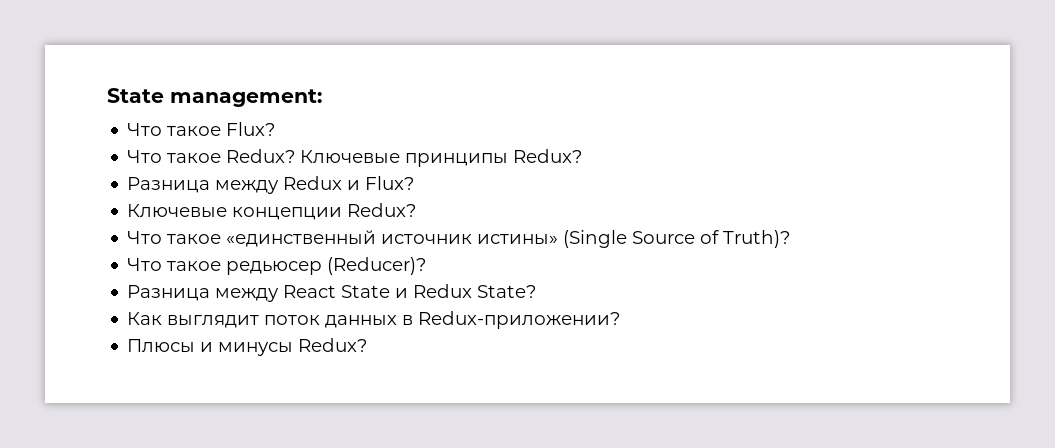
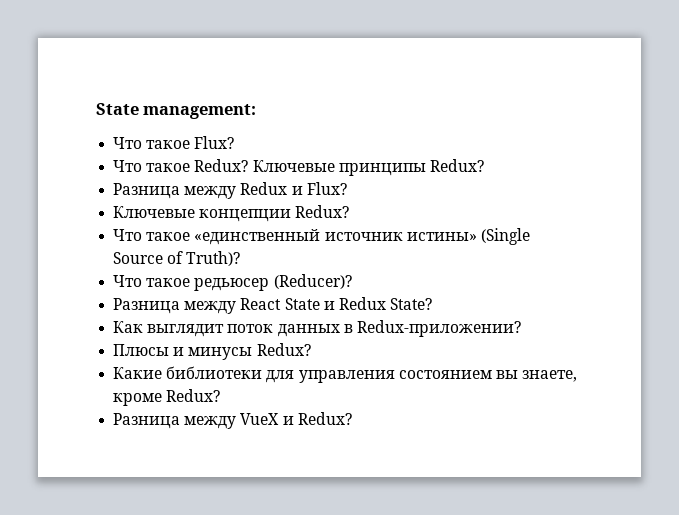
(368, 345) none -> [113,366,578,383] [113,389,221,406] [113,412,352,429] // Какие библиотеки для управления состоянием вы знаете, кроме Redux? // Разница между VueX и Redux?

